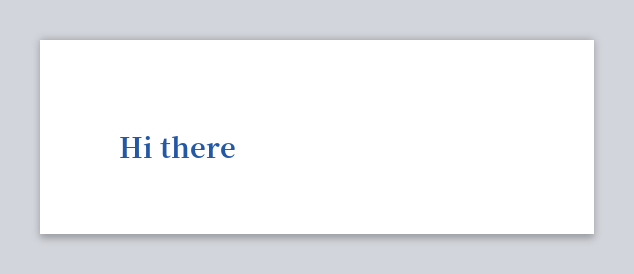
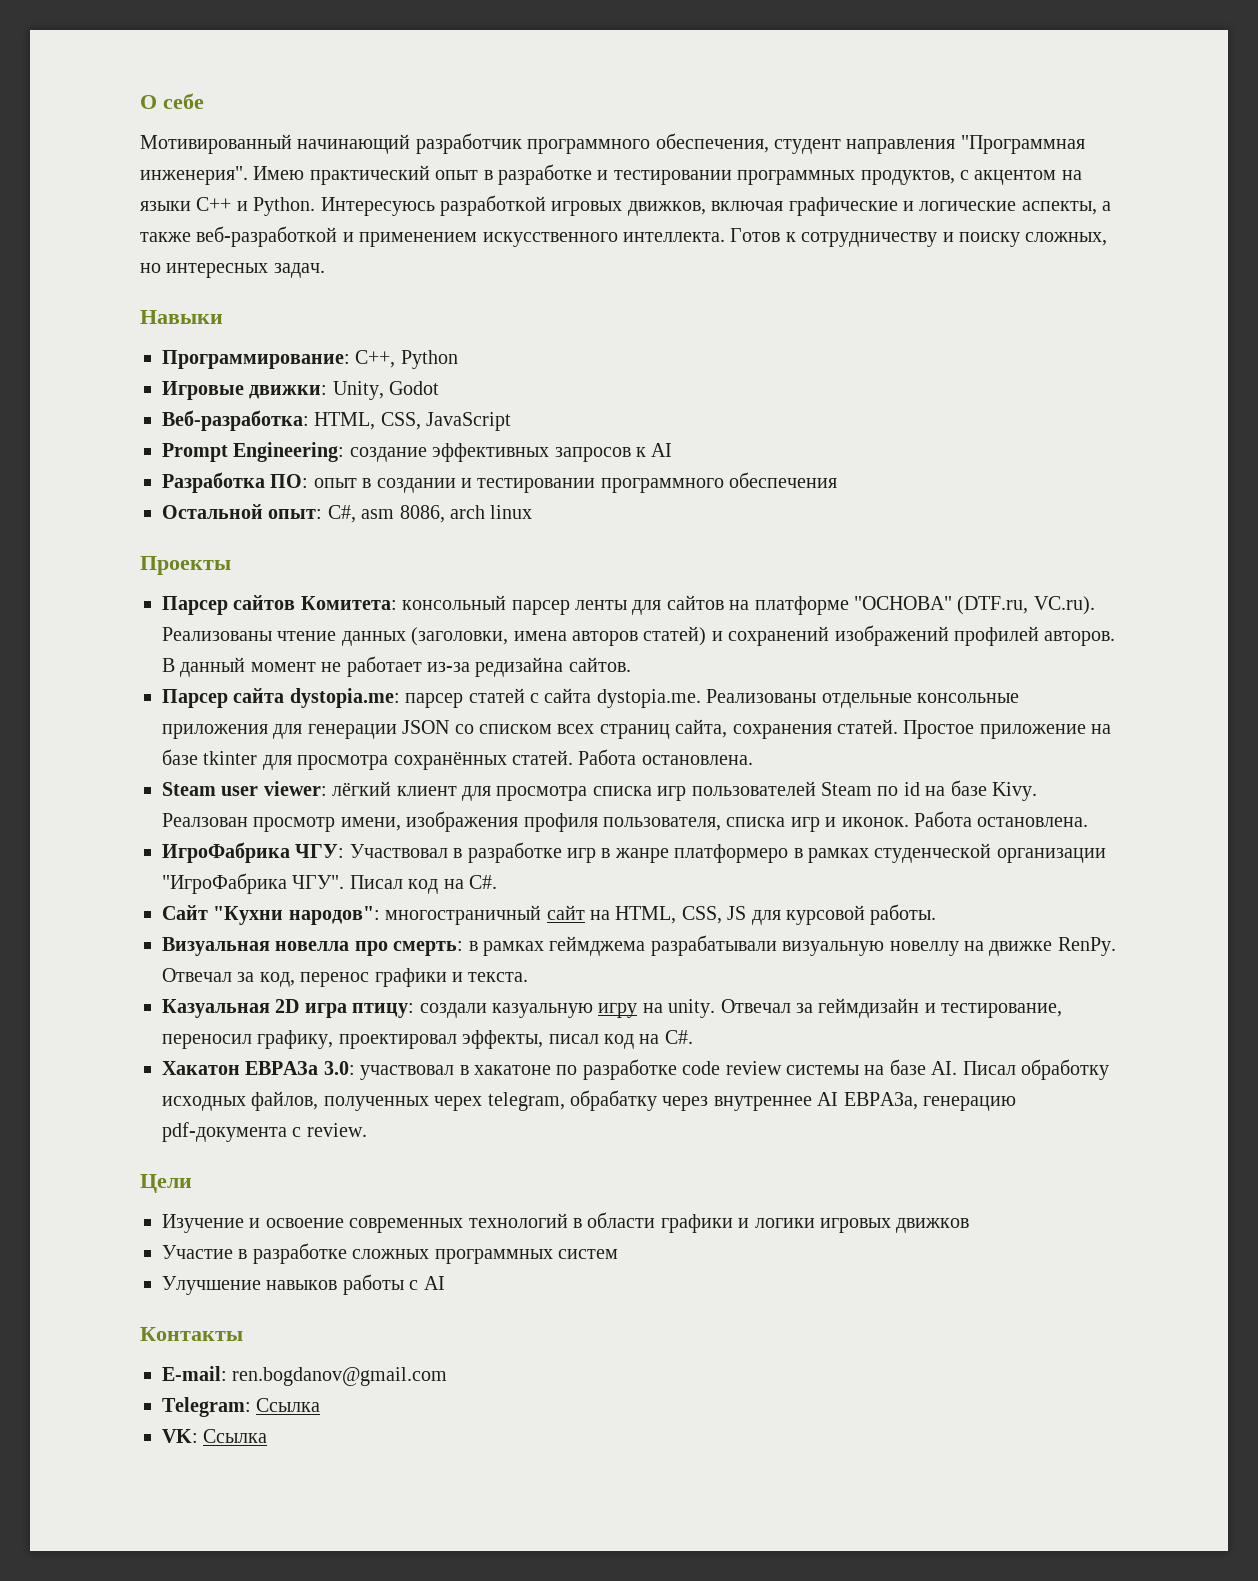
[119,135,237,158] Hi there -> [140,93,204,109] [140,133,1085,154] [140,164,1082,185] [140,195,1112,216] [140,226,1108,247] [140,263,325,278] [140,310,223,324] [162,350,458,369] [162,381,440,400] [162,410,512,431] [162,442,673,462] [162,472,838,493] [162,504,533,523] [140,556,231,575] [162,595,1095,615] [162,625,1116,646] [162,656,631,677] [162,688,1019,708] [162,719,1112,739] [162,749,753,770] [162,780,1037,801] [162,811,1089,832] [162,842,1106,863] [162,873,497,894] [162,904,937,925] [162,935,1116,956] [162,968,529,987] [162,998,1063,1018] [162,1030,693,1049] [162,1059,1109,1080] [162,1090,1016,1111] [162,1122,367,1142] [140,1174,192,1193] [162,1212,970,1233] [162,1243,618,1264] [162,1274,445,1295] [140,1327,243,1341] [162,1366,448,1386] [162,1397,321,1417] [162,1429,268,1443] О себе // Мотивированный начинающий разработчик программного обеспечения, студент направления "Программная инженерия". Имею практический опыт в разработке и тестировании программных продуктов, с акцентом на языки C++ и Python. Интересуюсь разработкой игровых движков, включая графические и логические аспекты, а также веб-разработкой и применением искусственного интеллекта. Готов к сотрудничеству и поиску сложных, но интересных задач. // Навыки // Программирование: C++, Python // Игровые движки: Unity, Godot // Веб-разработка: HTML, CSS, JavaScript // Prompt Engineering: создание эффективных запросов к AI // Разработка ПО: опыт в создании и тестировании программного обеспечения // Остальной опыт: C#, asm 8086, arch linux // Проекты // Парсер сайтов Комитета: консольный парсер ленты для сайтов на платформе "ОСНОВА" (DTF.ru, VC.ru). Реализованы чтение данных (заголовки, имена авторов статей) и сохранений изображений профилей авторов. В данный момент не работает из-за редизайна сайтов. // Парсер сайта dystopia.me: парсер статей с сайта dystopia.me. Реализованы отдельные консольные приложения для генерации JSON со списком всех страниц сайта, сохранения статей. Простое приложение на базе tkinter для просмотра сохранённых статей. Работа остановлена. // Steam user viewer: лёгкий клиент для просмотра списка игр пользователей Steam по id на базе Kivy. Реалзован просмотр имени, изображения профиля пользователя, списка игр и иконок. Работа остановлена. // ИгроФабрика ЧГУ: Участвовал в разработке игр в жанре платформеро в рамках студенческой организации "ИгроФабрика ЧГУ". Писал код на C#. // Сайт "Кухни народов": многостраничный сайт на HTML, CSS, JS для курсовой работы. // Визуальная новелла про смерть: в рамках геймджема разрабатывали визуальную новеллу на движке RenPy. Отвечал за код, перенос графики и текста. // Казуальная 2D игра птицу: создали казуальную игру на unity. Отвечал за геймдизайн и тестирование, переносил графику, проектировал эффекты, писал код на C#. // Хакатон ЕВРАЗа 3.0: участвовал в хакатоне по разработке code review системы на базе AI. Писал обработку исходных файлов, полученных черех telegram, обрабатку через внутреннее AI ЕВРАЗа, генерацию pdf-документа с review. // Цели // Изучение и освоение современных технологий в области графики и логики игровых движков // Участие в разработке сложных программных систем // Улучшение навыков работы с AI // Контакты // E-mail: ren.bogdanov@gmail.com // Telegram: Ссылка // VK: Ссылка

